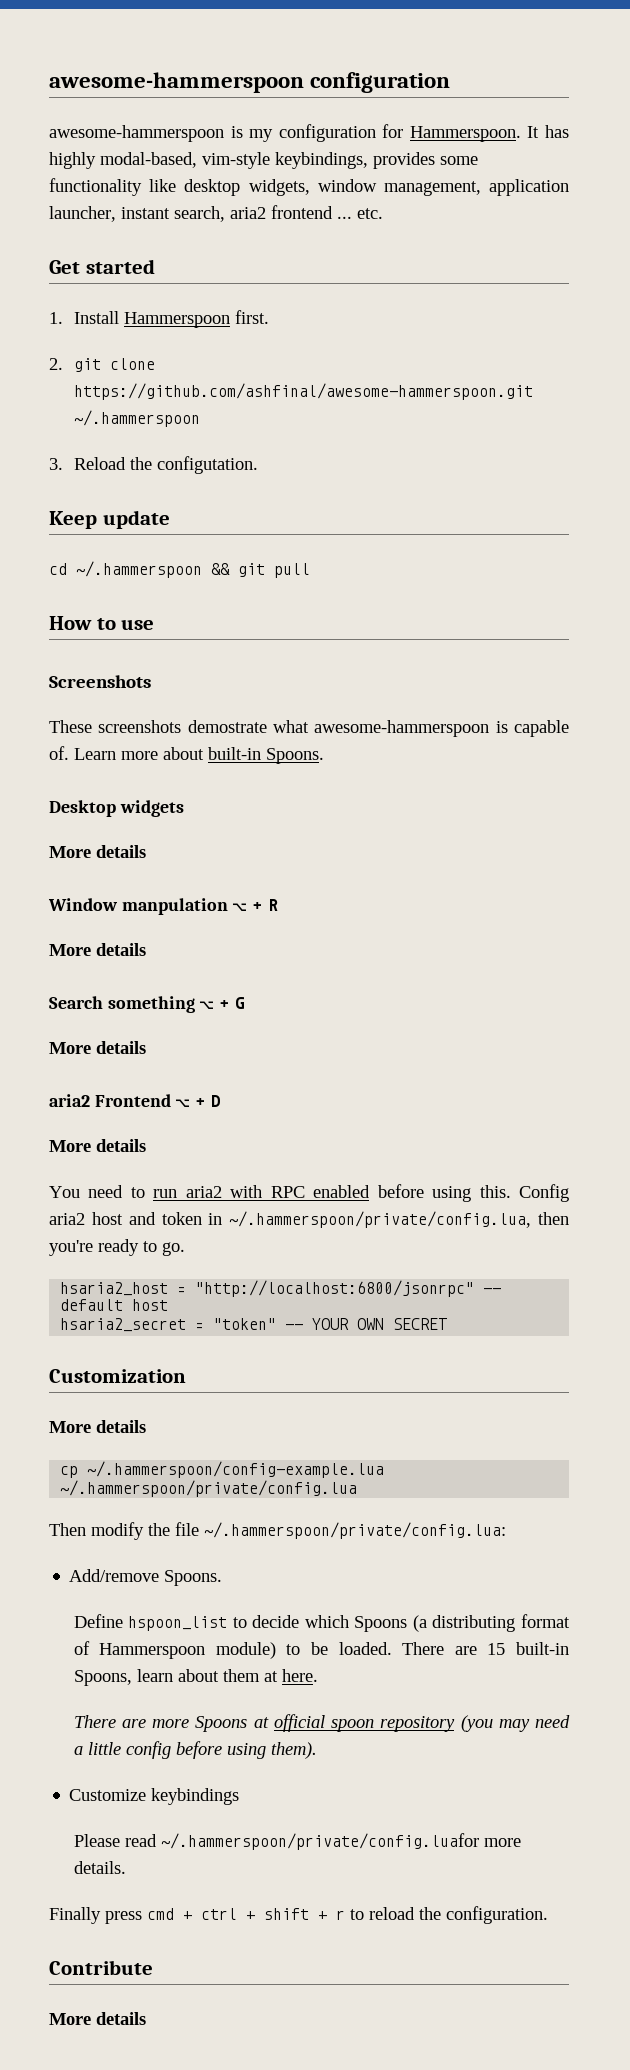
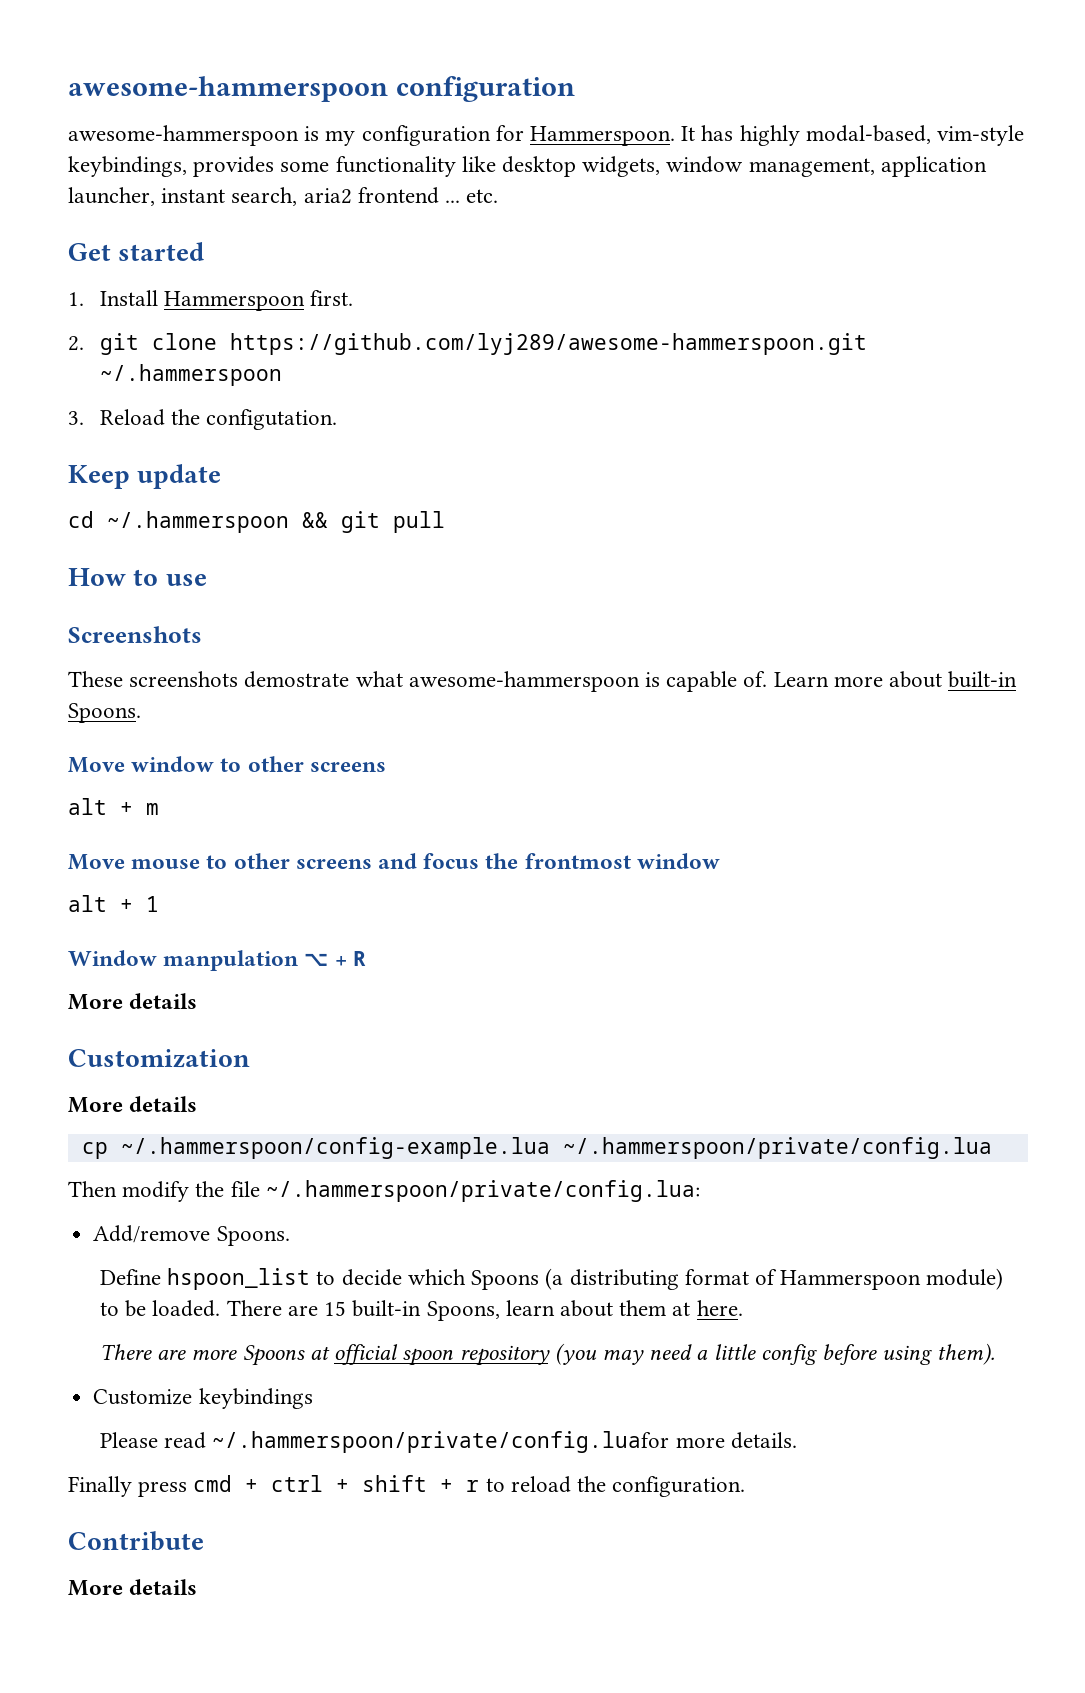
[73,383,533,400] https://github.com/ashfinal/awesome-hammerspoon.git -> [230,333,868,355] https://github.com/lyj289/awesome-hammerspoon.git
[49,800,184,817] [49,845,146,858] Desktop widgets // More details -> [68,756,386,773] [68,798,159,815] [68,853,720,870] [68,895,159,912] Move window to other screens // alt + m // Move mouse to other screens and focus the frontmost window // alt + 1
[49,996,244,1013] [49,1041,146,1054] [49,1094,220,1107] [49,1139,146,1152] [49,1184,569,1202] [49,1211,569,1228] [49,1239,185,1256] [60,1280,502,1297] [60,1299,169,1311] [60,1318,448,1332] // Search something ⌥ + G // More details // aria2 Frontend ⌥ + D // More details // You need to run aria2 with RPC enabled before using this. Config aria2 host and token in ~/.hammerspoon/private/config.lua, then you're ready to go. // hsaria2_host = "http://localhost:6800/jsonrpc" -- default host // hsaria2_secret = "token" -- YOUR OWN SECRET -> (198, 1001) none

